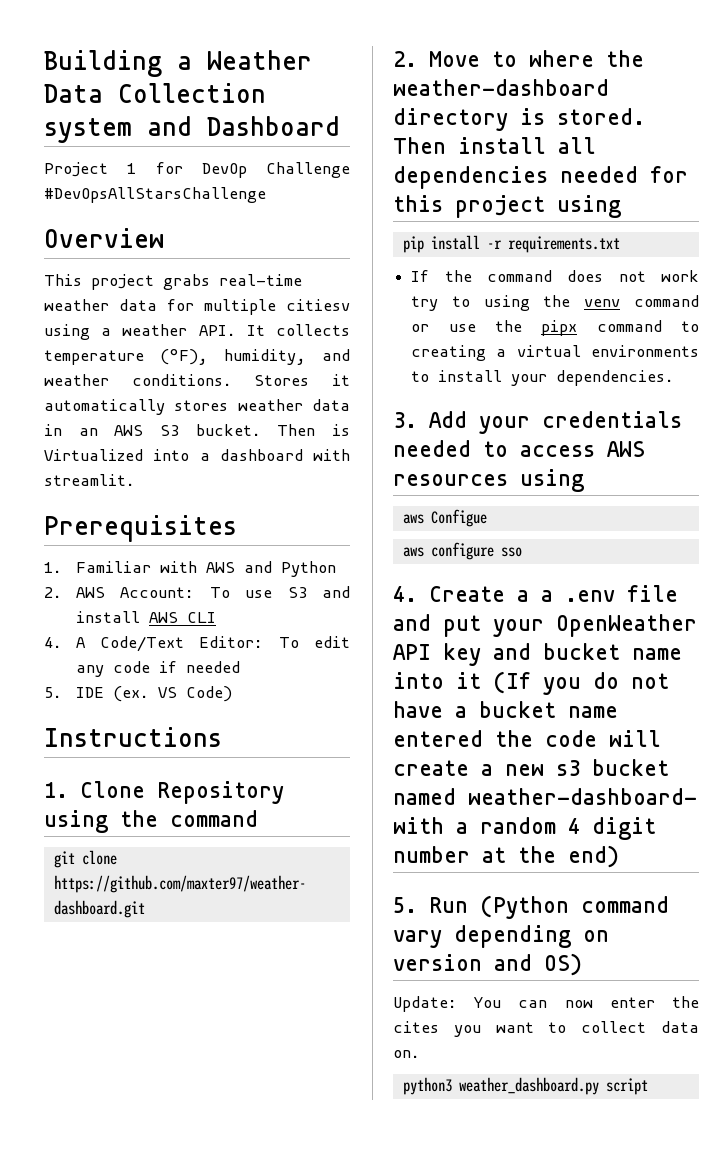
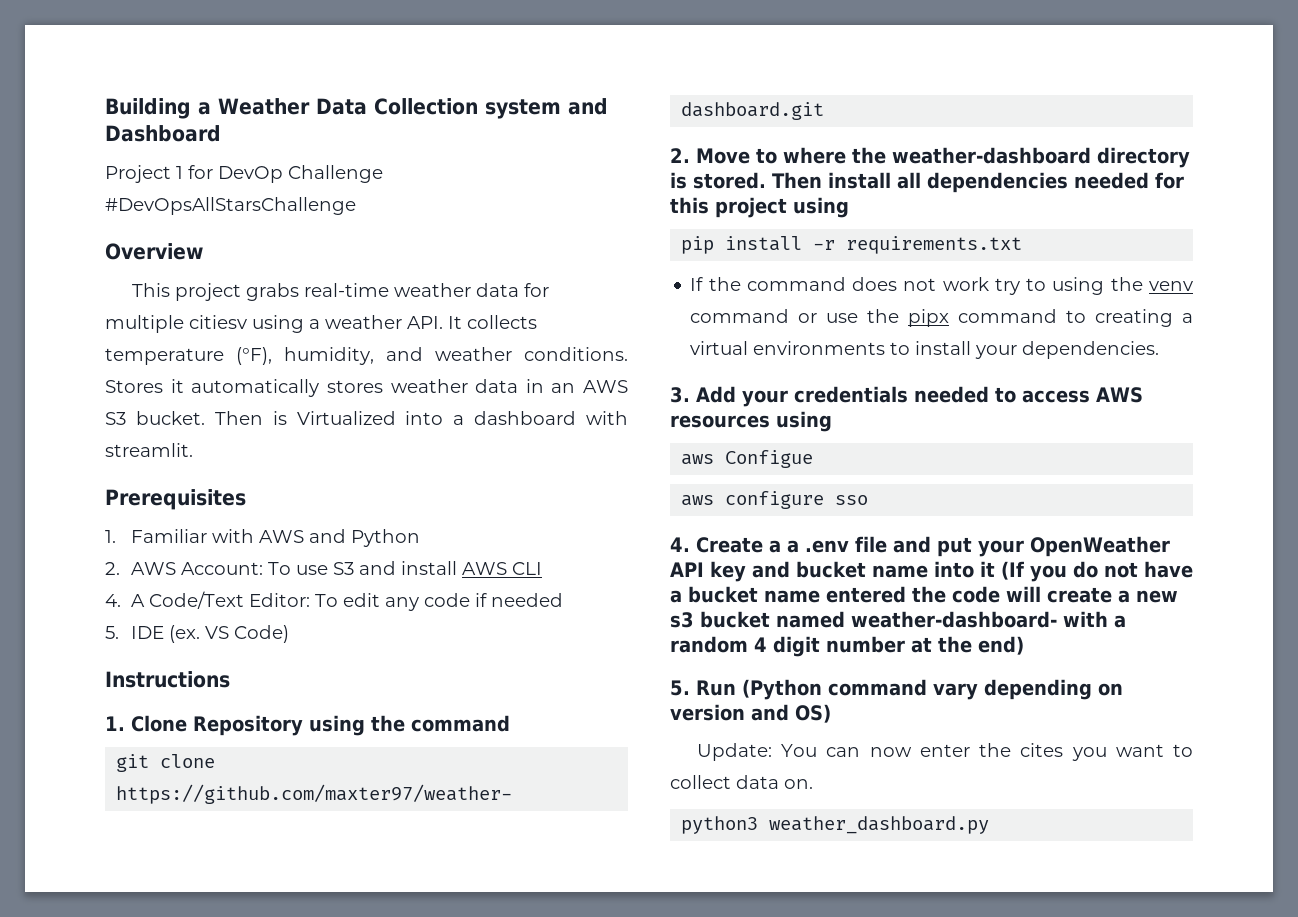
[605,1078,648,1095] script -> (990, 825) none

